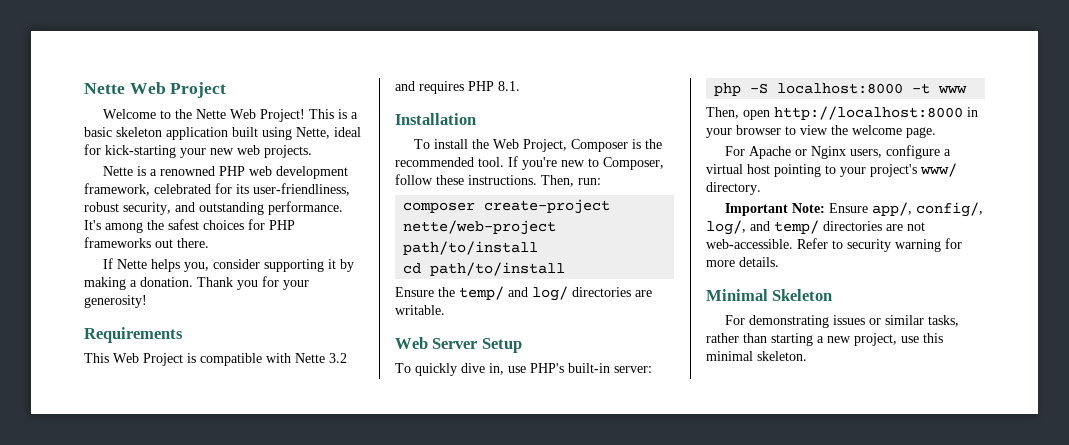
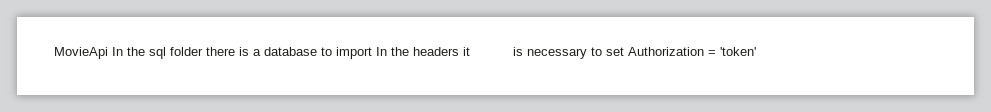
[84,82,227,98] [102,109,358,122] [84,127,361,140] [84,144,312,158] [102,166,348,179] [84,183,350,196] [84,201,343,215] [84,219,295,233] [84,237,209,248] [102,258,354,272] [84,276,309,290] [84,295,147,308] [84,327,183,343] [84,353,347,366] [395,81,520,94] [395,113,476,125] [413,139,662,152] [395,156,664,170] [395,174,601,187] [403,199,611,214] [403,220,557,235] [403,241,539,255] [403,262,566,276] [395,286,652,301] [395,305,445,315] [395,337,522,353] [395,363,652,376] [714,83,968,96] [706,106,978,120] [706,125,936,138] [724,145,951,159] [706,163,957,177] [706,182,761,195] [724,202,983,217] [706,220,925,235] [706,238,962,252] [706,257,779,267] [706,289,833,301] [724,315,959,328] [706,333,943,346] [706,351,807,361] Nette Web Project // Welcome to the Nette Web Project! This is a basic skeleton application built using Nette, ideal for kick-starting your new web projects. // Nette is a renowned PHP web development framework, celebrated for its user-friendliness, robust security, and outstanding performance. It's among the safest choices for PHP frameworks out there. // If Nette helps you, consider supporting it by making a donation. Thank you for your generosity! // Requirements // This Web Project is compatible with Nette 3.2 and requires PHP 8.1. // Installation // To install the Web Project, Composer is the recommended tool. If you're new to Composer, follow these instructions. Then, run: // composer create-project nette/web-project path/to/install // cd path/to/install // Ensure the temp/ and log/ directories are writable. // Web Server Setup // To quickly dive in, use PHP's built-in server: // php -S localhost:8000 -t www // Then, open http://localhost:8000 in your browser to view the welcome page. // For Apache or Nginx users, configure a virtual host pointing to your project's www/ directory. // Important Note: Ensure app/, config/, log/, and temp/ directories are not web-accessible. Refer to security warning for more details. // Minimal Skeleton // For demonstrating issues or similar tasks, rather than starting a new project, use this minimal skeleton. -> [54,47,756,59] MovieApi In the sql folder there is a database to import In the headers it is necessary to set Authorization = 'token'

